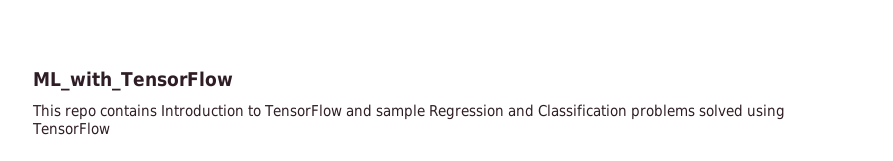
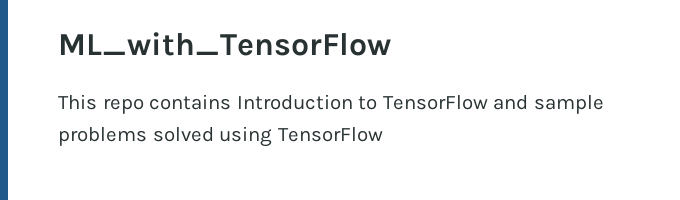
[428,104,627,120] Regression and Classification -> (604, 104) none

